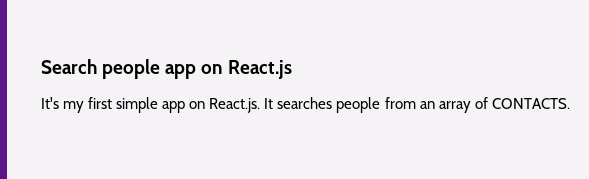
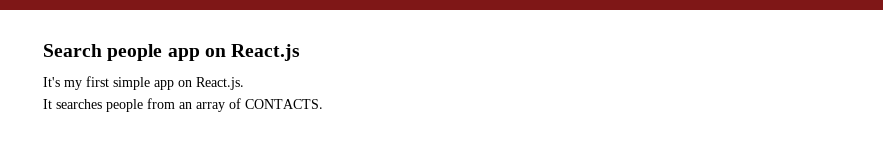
(261, 105) none -> (244, 83) //

